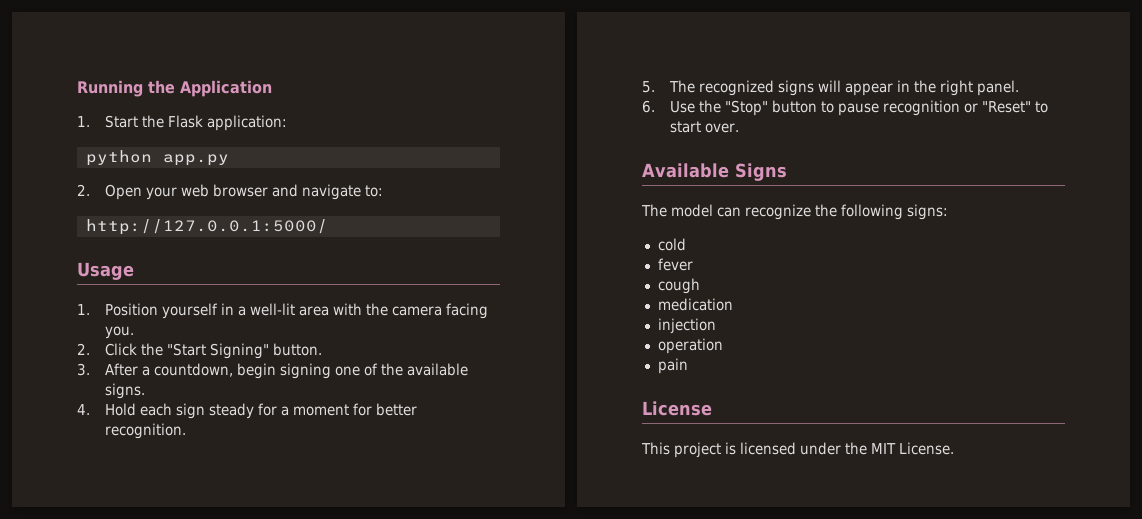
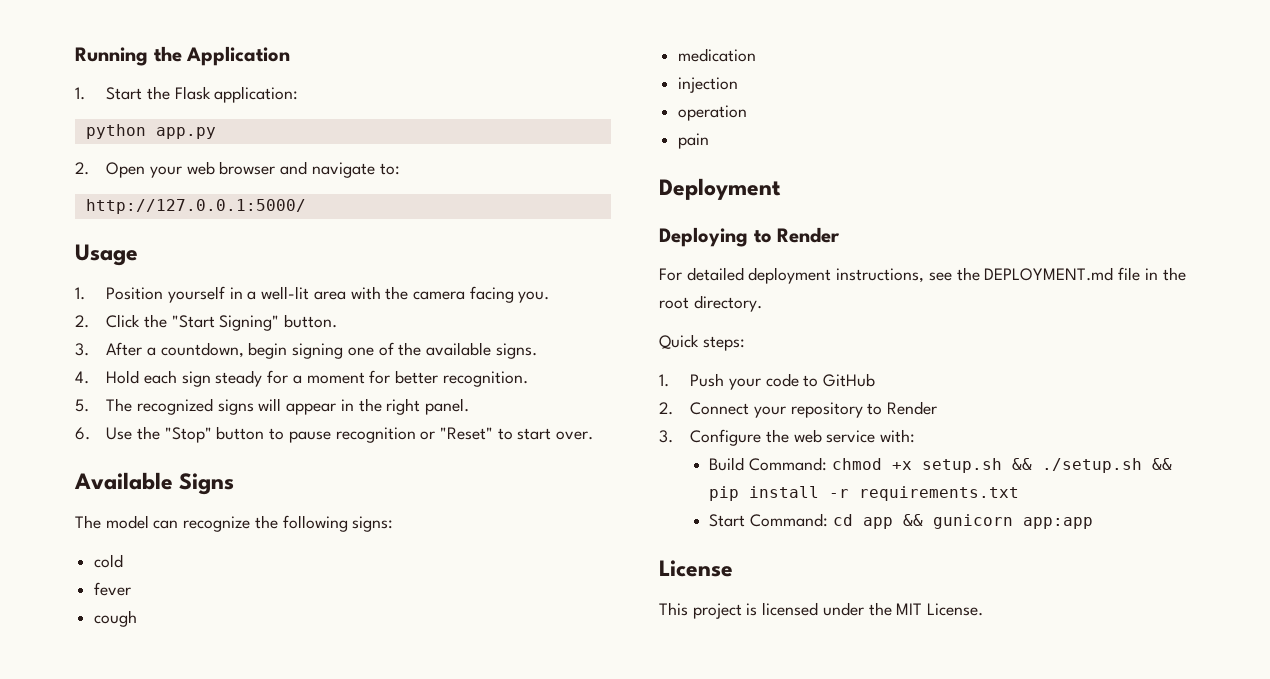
(688, 366) none -> [659,178,781,200] [659,227,841,247] [659,267,1186,284] [659,295,762,312] [659,334,745,351] [659,373,876,390] [659,401,938,418] [659,429,916,446] [709,457,1172,473] [709,486,1020,501] [709,513,1093,529] // Deployment // Deploying to Render // For detailed deployment instructions, see the DEPLOYMENT.md file in the root directory. // Quick steps: // 1. Push your code to GitHub // 2. Connect your repository to Render // 3. Configure the web service with: // Build Command: chmod +x setup.sh && ./setup.sh && pip install -r requirements.txt // Start Command: cd app && gunicorn app:app

